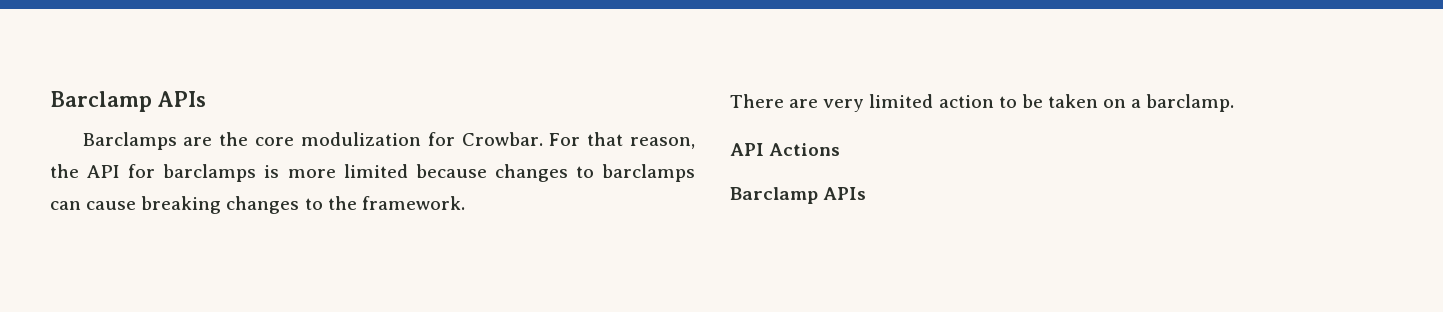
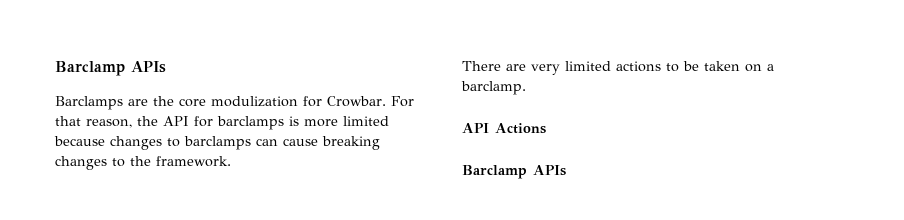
[938,95,994,108] action -> [616,61,661,72] actions

